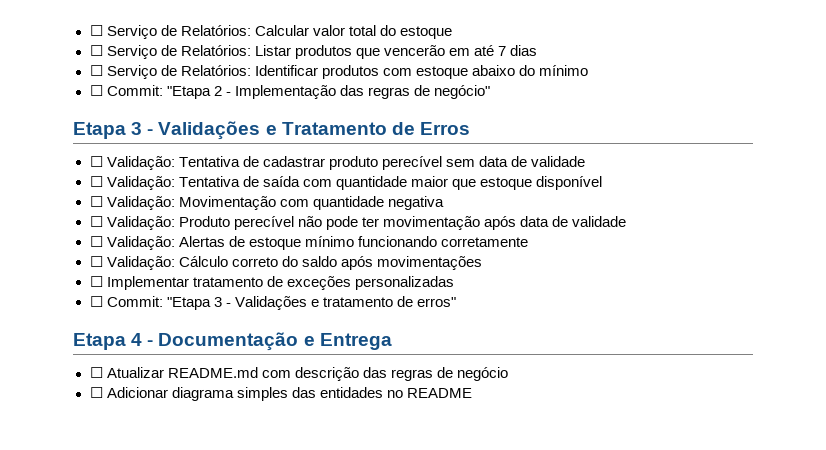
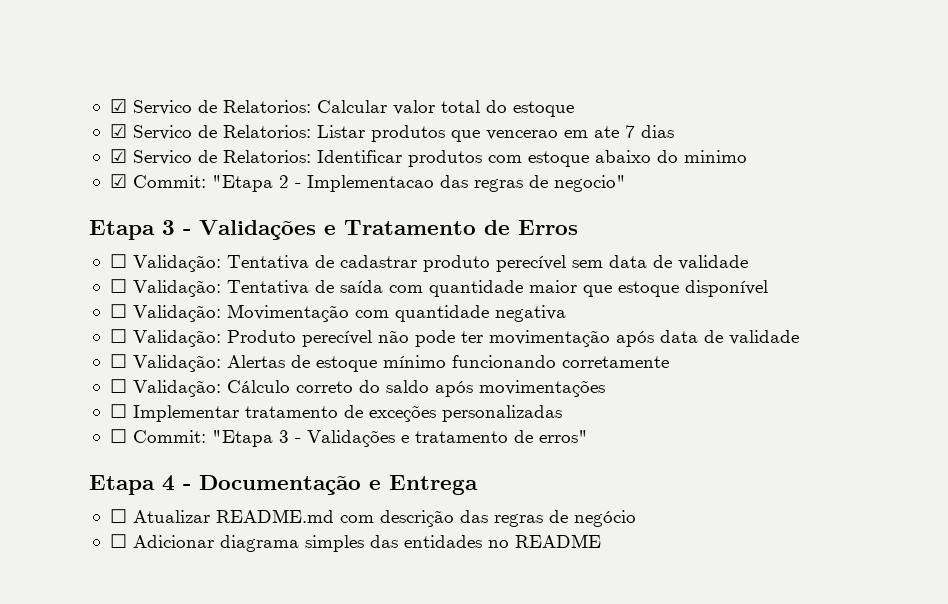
[89,25,251,39] ☐ Serviço de Relatórios: -> [109,99,311,115] ☑ Servico de Relatorios:
[89,45,538,59] [89,65,251,79] ☐ Serviço de Relatórios: Listar produtos que vencerão em até 7 dias // ☐ Serviço de Relatórios: -> [109,124,674,142] [109,149,311,165] ☑ Servico de Relatorios: Listar produtos que vencerao em ate 7 dias // ☑ Servico de Relatorios:
[539,65,588,76] [89,85,103,96] mínimo // ☐ -> [683,150,747,163] [109,174,127,188] minimo // ☑
[234,85,490,99] Implementação das regras de negócio" -> [306,175,626,192] Implementacao das regras de negocio"

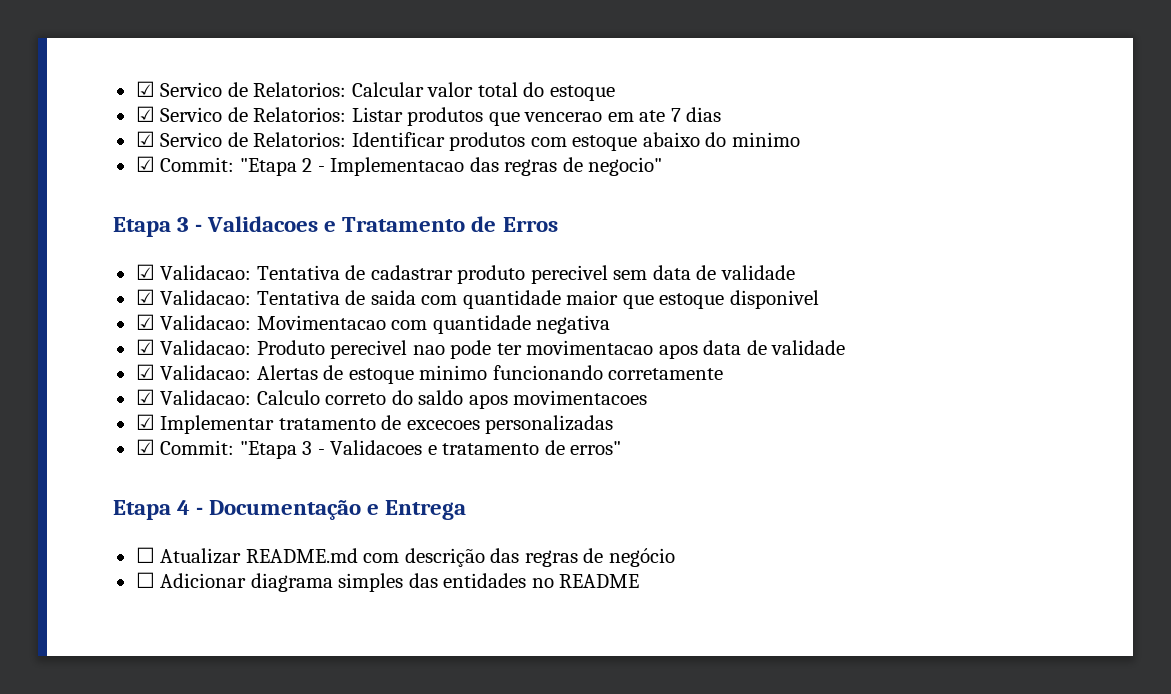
[199,220,316,240] Validações -> [207,216,319,232] Validacoes
[109,254,221,272] ☐ Validação: -> [135,264,252,280] ☑ Validacao:
[495,255,566,272] perecível -> [530,265,608,284] perecivel
[109,279,383,297] ☐ Validação: Tentativa de saída -> [135,289,416,305] ☑ Validacao: Tentativa de saida
[684,280,768,297] [109,304,349,322] disponível // ☐ Validação: Movimentação -> [729,290,819,309] [135,314,386,330] disponivel // ☑ Validacao: Movimentacao
[109,329,799,347] [109,354,221,372] ☐ Validação: Produto perecível não pode ter movimentação após data de validade // ☐ Validação: -> [135,339,846,359] [135,364,252,380] ☑ Validacao: Produto perecivel nao pode ter movimentacao apos data de validade // ☑ Validacao:
[382,355,446,368] mínimo -> [419,365,488,380] minimo
[109,379,605,397] [109,404,127,418] ☐ Validação: Cálculo correto do saldo após movimentações // ☐ -> [135,389,648,409] [135,414,155,430] ☑ Validacao: Calculo correto do saldo apos movimentacoes // ☑
[368,405,436,422] exceções -> [406,420,480,430] excecoes
[109,429,127,443] ☐ -> [135,439,155,455] ☑
[306,430,395,447] Validações -> [330,440,423,455] Validacoes

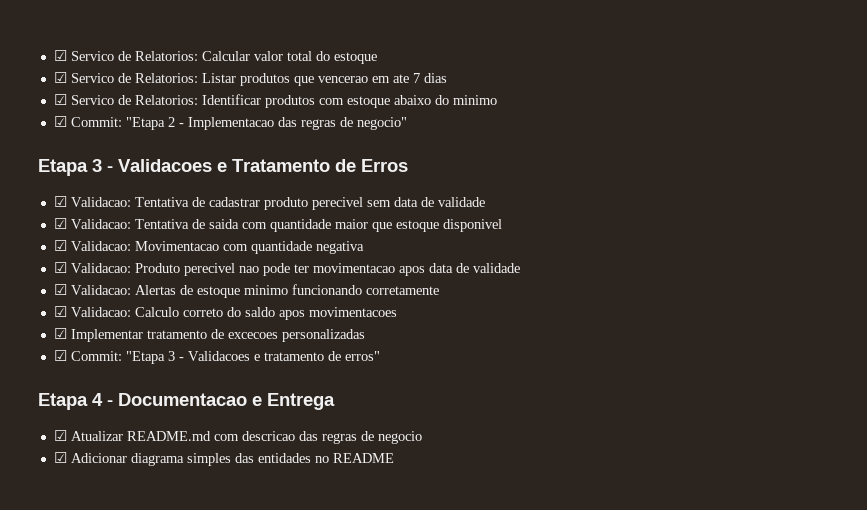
[209,500,362,520] Documentação -> [118,393,247,406] Documentacao
[135,547,155,563] ☐ -> [53,430,67,441] ☑
[404,548,675,567] [135,572,155,588] descrição das regras de negócio // ☐ -> [241,431,422,444] [53,452,67,463] descricao das regras de negocio // ☑

